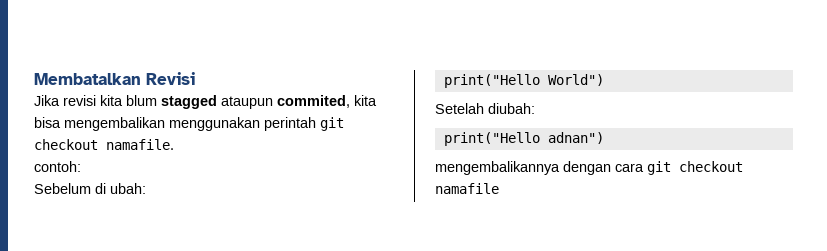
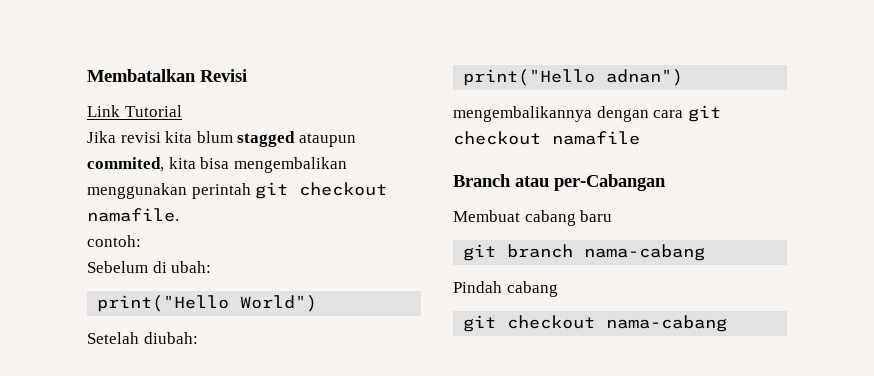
(195, 78) none -> [87,105,182,117] // Link Tutorial
(499, 188) none -> [453,174,666,191] [453,210,613,226] [463,244,706,261] [453,281,558,297] [463,315,728,332] // Branch atau per-Cabangan // Membuat cabang baru // git branch nama-cabang // Pindah cabang // git checkout nama-cabang

